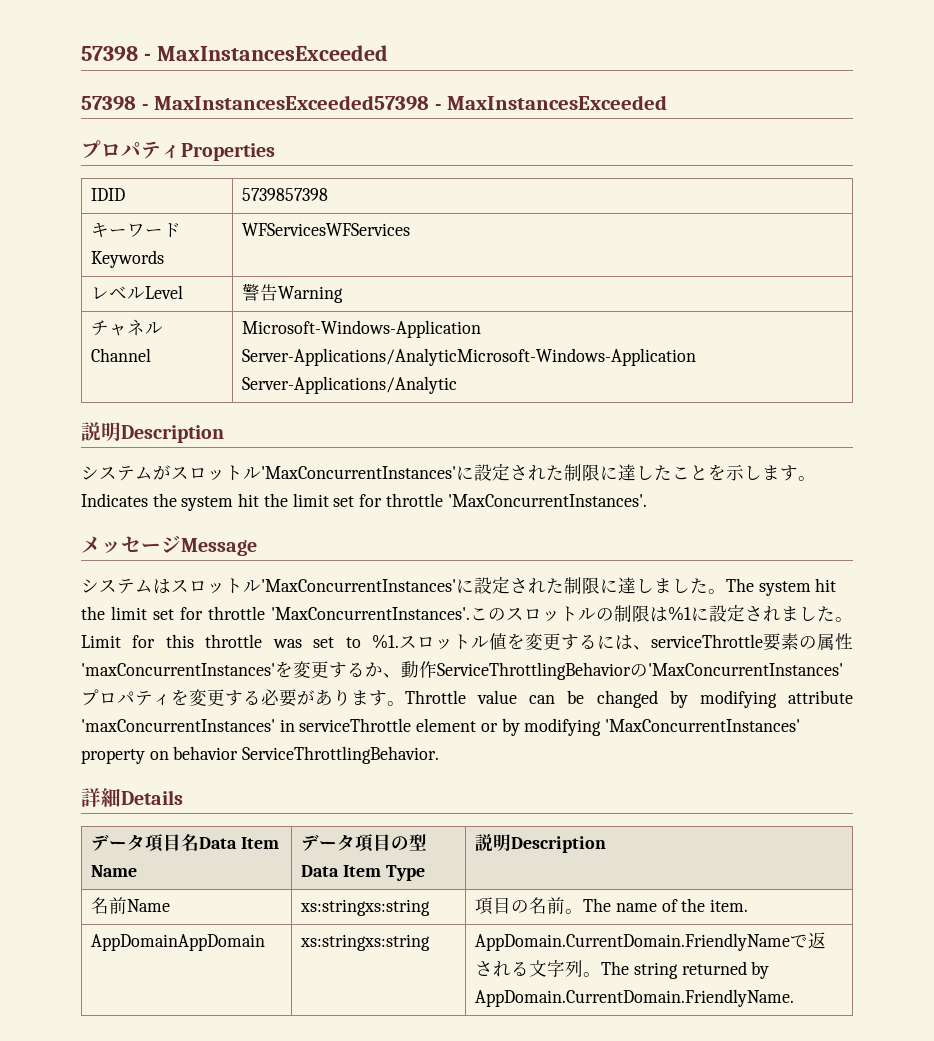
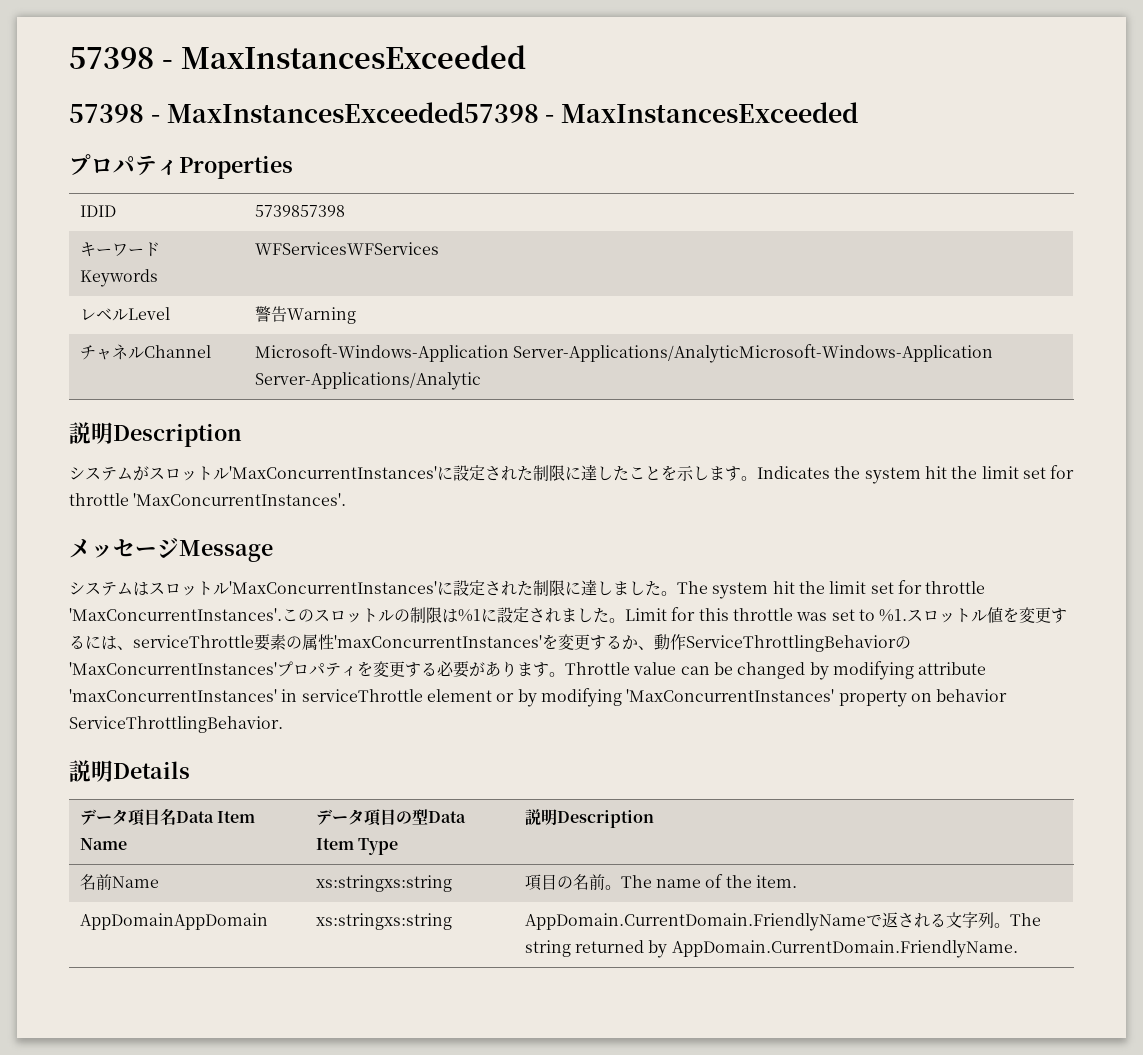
[81,788,121,807] 詳細 -> [69,760,113,782] 説明

